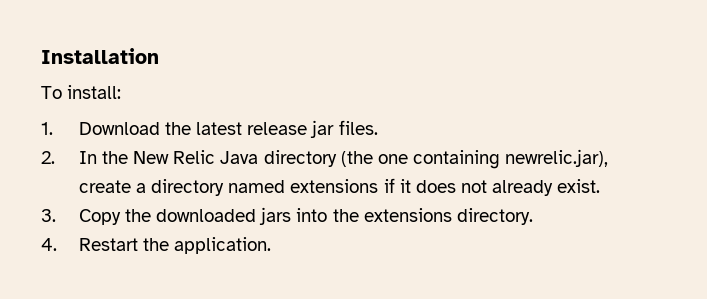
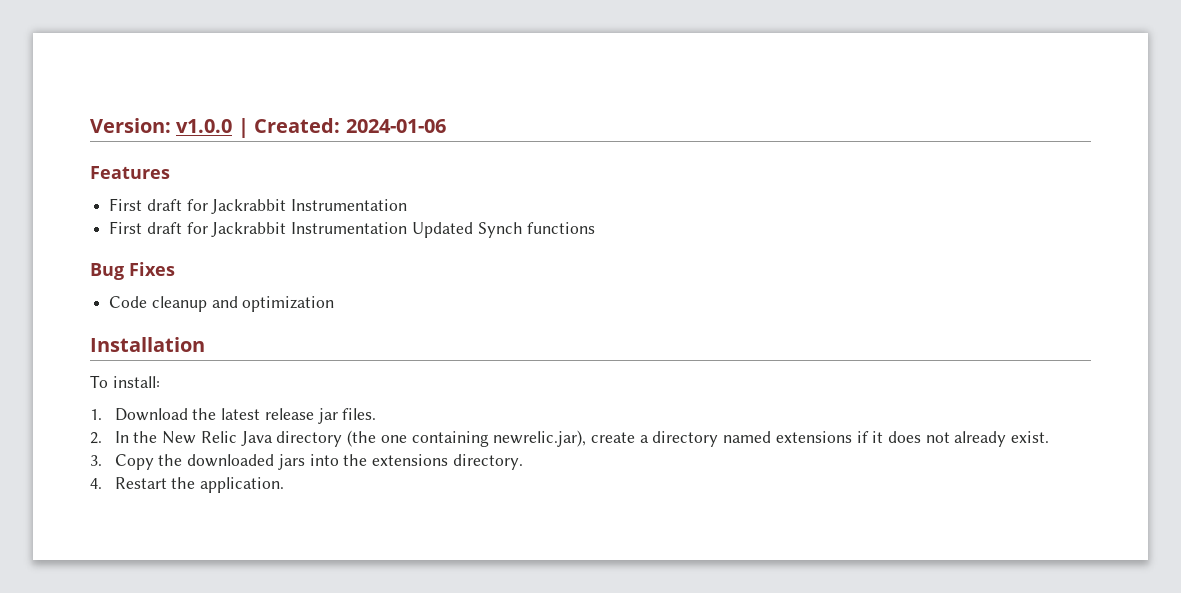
(41, 56) none -> [90,118,446,138] [90,166,170,179] [109,198,408,214] [109,221,596,238] [90,262,175,280] [109,296,335,312] Version: v1.0.0 | Created: 2024-01-06 // Features // First draft for Jackrabbit Instrumentation // First draft for Jackrabbit Instrumentation Updated Synch functions // Bug Fixes // Code cleanup and optimization //

